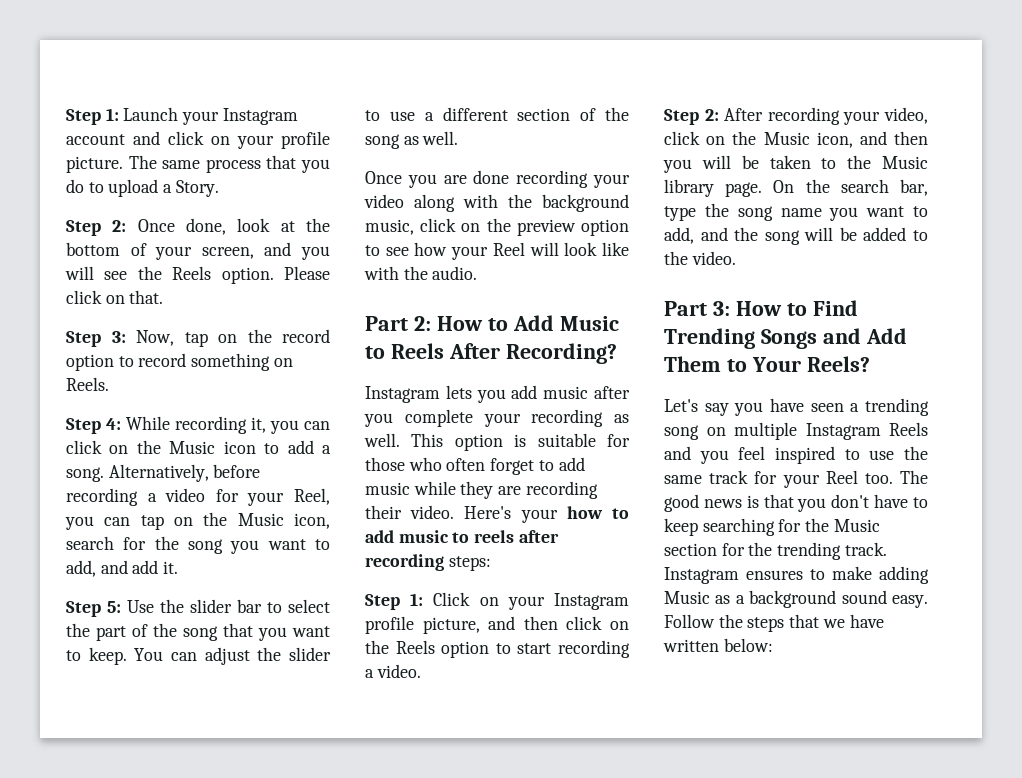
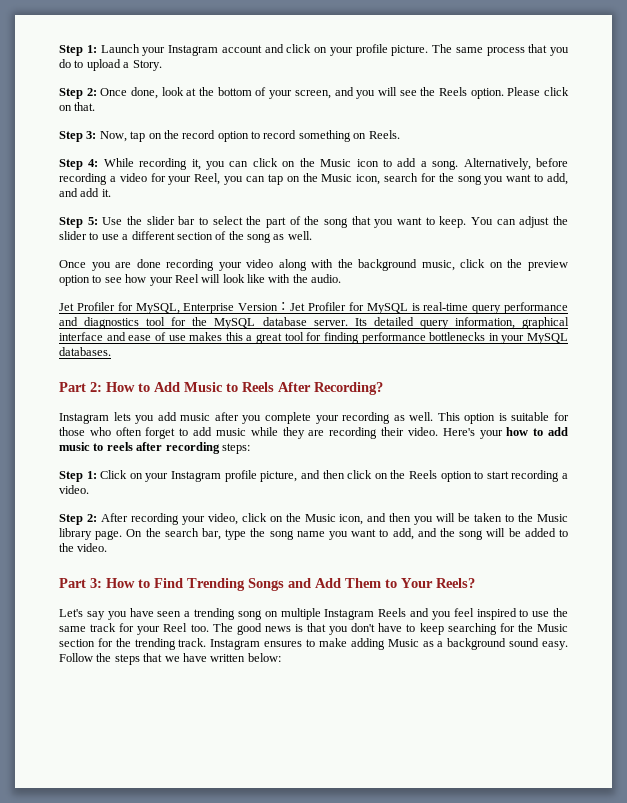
(478, 273) none -> [59,302,568,314] [59,317,569,329] [59,332,568,344] [59,347,111,356] // Jet Profiler for MySQL, Enterprise Version：Jet Profiler for MySQL is real-time query performance and diagnostics tool for the MySQL database server. Its detailed query information, graphical interface and ease of use makes this a great tool for finding performance bottlenecks in your MySQL databases.

